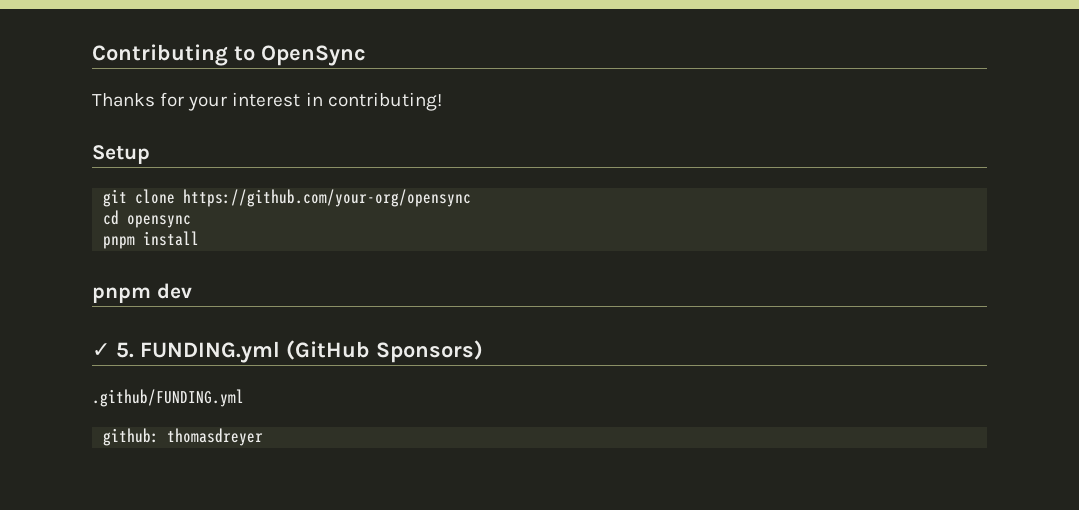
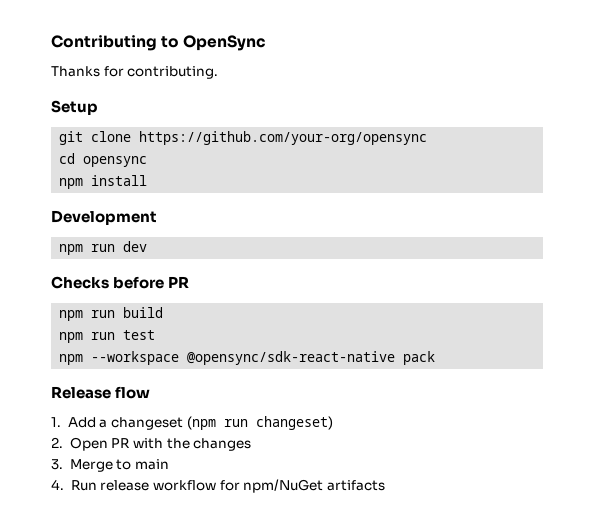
[188,92,442,111] your interest in contributing! -> [127,66,219,79] contributing.
[103,236,136,249] pnpm -> [59,178,84,189] npm
[92,283,192,303] [92,340,483,363] [92,389,244,407] [103,428,264,446] pnpm dev // ✓ 5. FUNDING.yml (GitHub Sponsors) // .github/FUNDING.yml // github: thomasdreyer -> [51,210,157,225] [59,241,148,255] [51,276,190,289] [59,307,164,321] [59,330,156,343] [59,351,436,365] [51,386,151,399] [51,416,333,430] [51,437,252,451] [51,459,170,472] [51,479,385,493] Development // npm run dev // Checks before PR // npm run build // npm run test // npm --workspace @opensync/sdk-react-native pack // Release flow // 1. Add a changeset (npm run changeset) // 2. Open PR with the changes // 3. Merge to main // 4. Run release workflow for npm/NuGet artifacts

